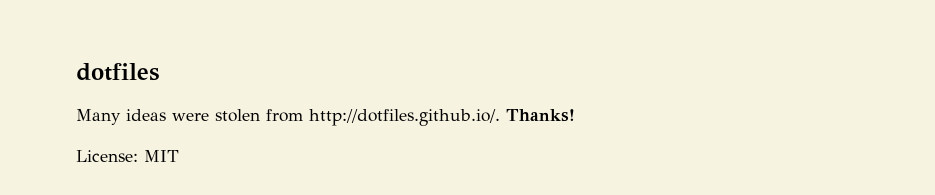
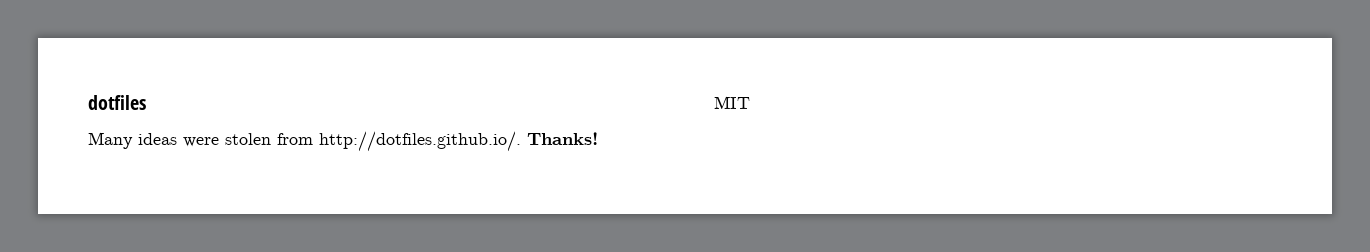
[76,150,138,162] License: -> (598, 138) none

